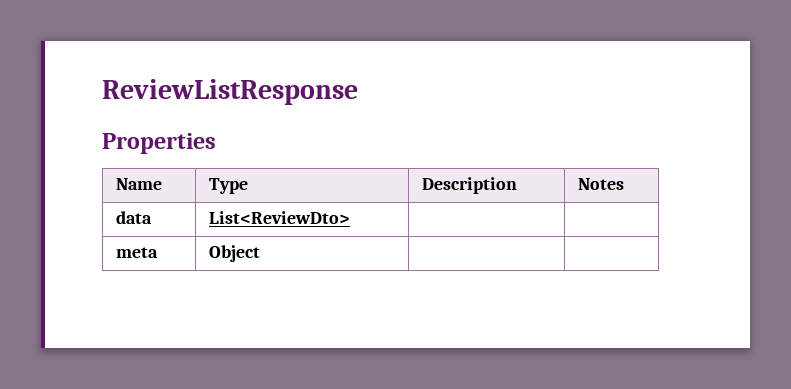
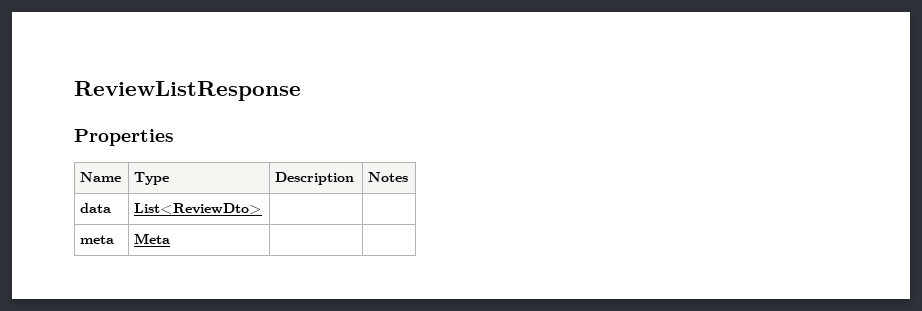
[208,245,260,262] Object -> [134,233,171,244] Meta

